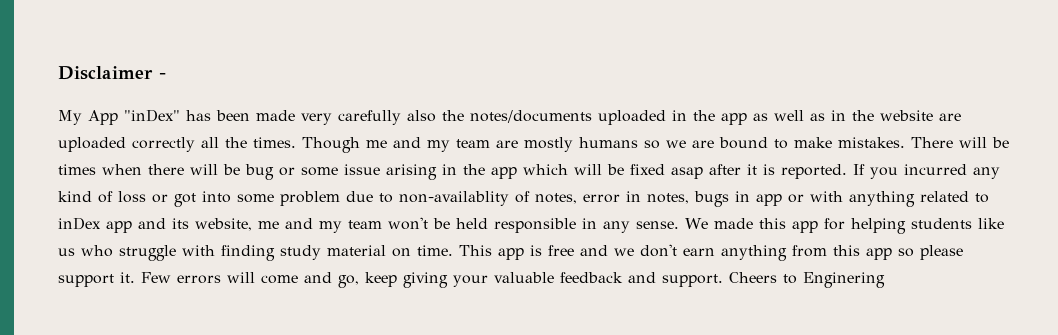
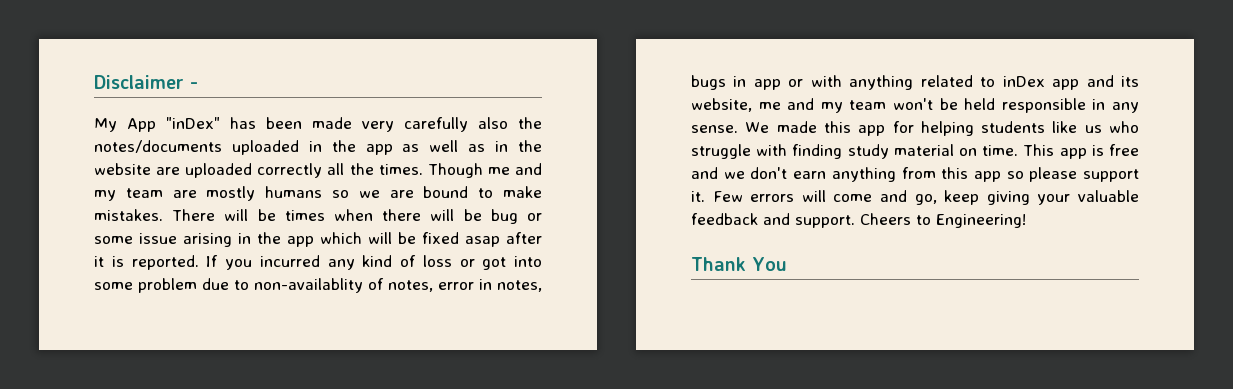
[803,272,885,288] Enginering -> [936,214,1026,228] [691,257,787,271] Engineering! // Thank You

